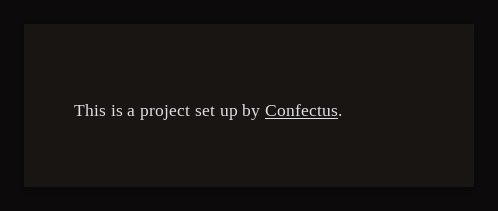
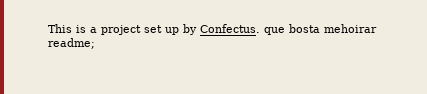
(343, 110) none -> [264,24,377,35] [48,38,95,49] que bosta mehoirar readme;

